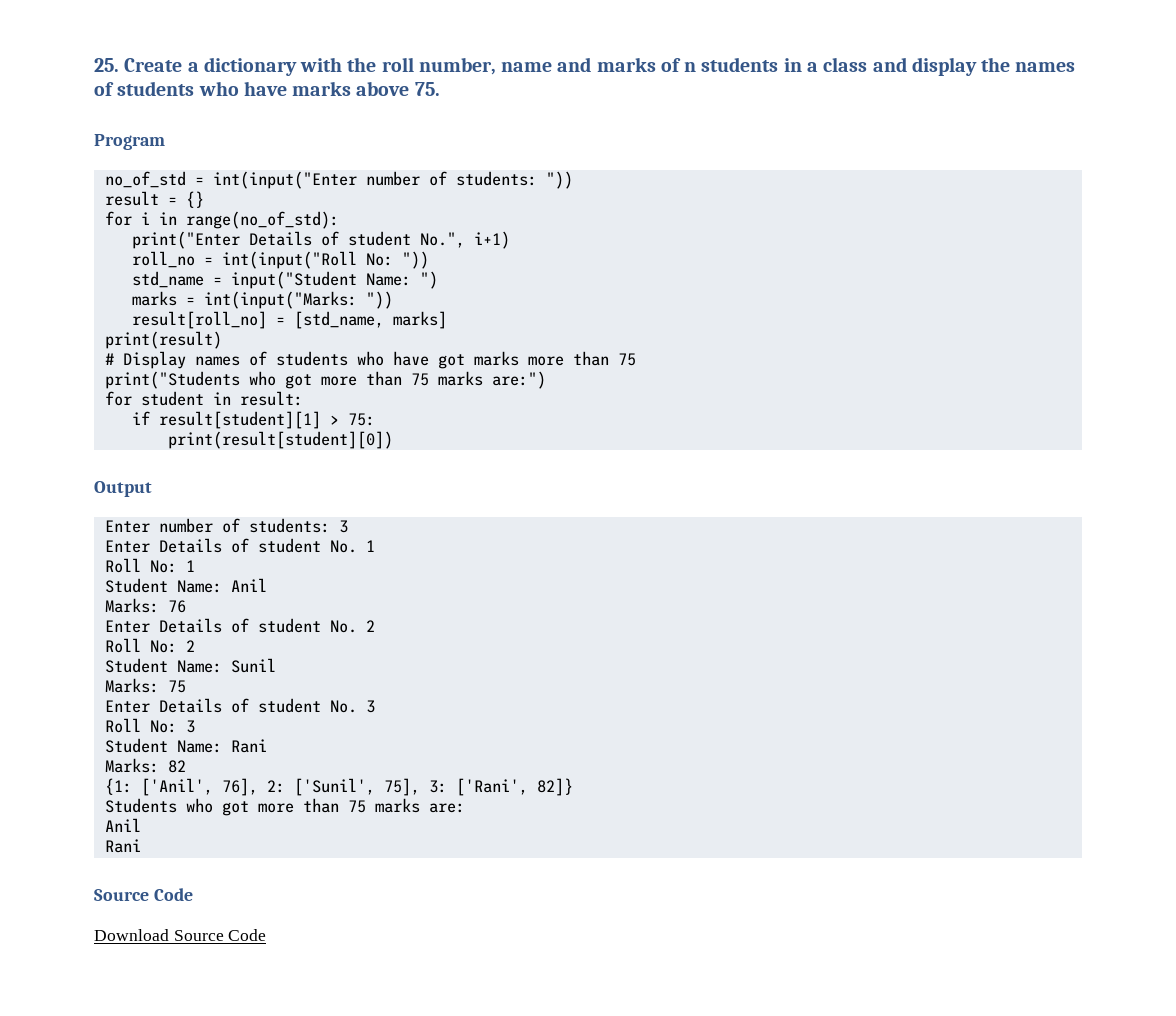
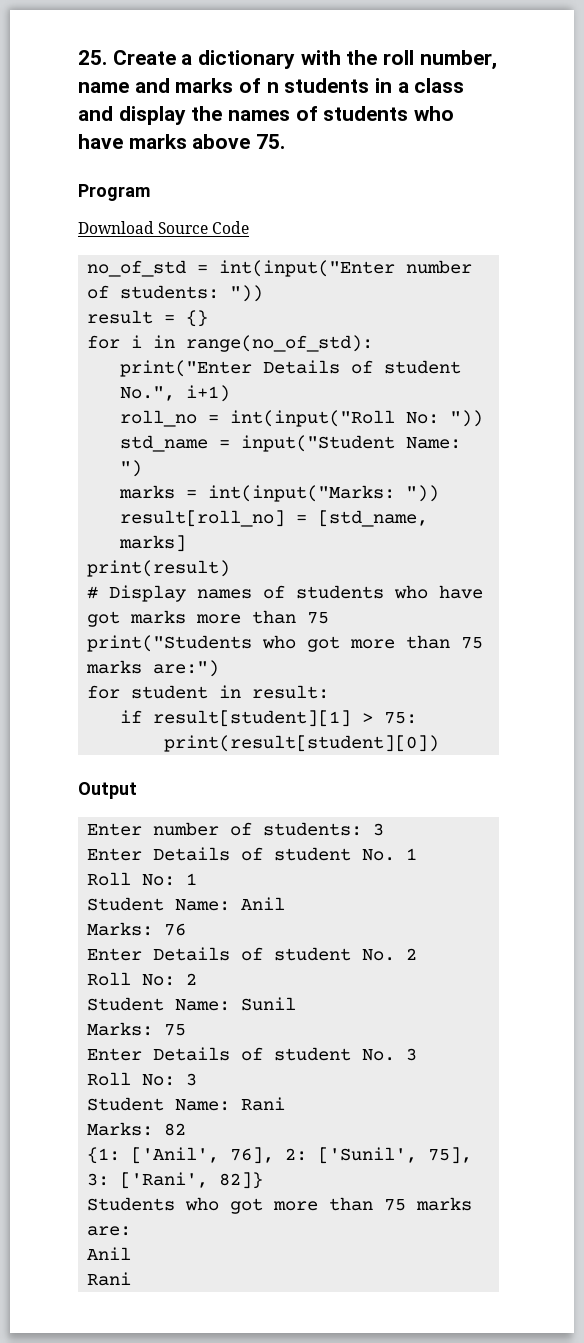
(165, 142) none -> [78,221,250,234] // Download Source Code
[94,888,193,901] [94,929,267,941] // Source Code // Download Source Code -> (132, 1279) none

